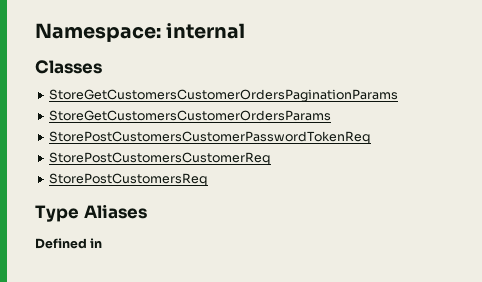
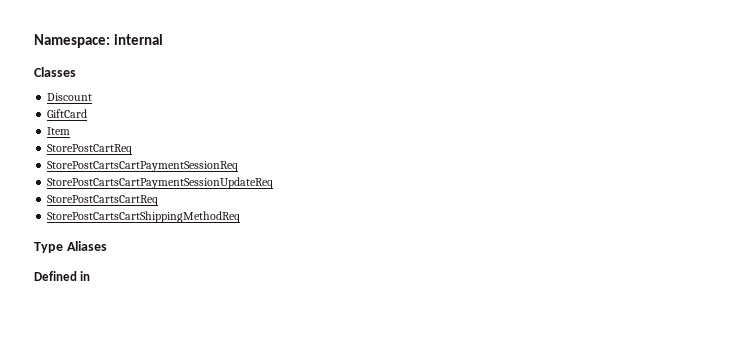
[48,89,398,102] [48,110,331,121] [48,131,371,144] [48,152,271,165] [48,173,208,186] StoreGetCustomersCustomerOrdersPaginationParams // StoreGetCustomersCustomerOrdersParams // StorePostCustomersCustomerPasswordTokenReq // StorePostCustomersCustomerReq // StorePostCustomersReq -> [47,93,93,101] [47,109,88,118] [47,127,71,135] [47,144,133,155] [47,161,239,172] [47,177,274,189] [47,195,159,206] [47,211,241,223] Discount // GiftCard // Item // StorePostCartReq // StorePostCartsCartPaymentSessionReq // StorePostCartsCartPaymentSessionUpdateReq // StorePostCartsCartReq // StorePostCartsCartShippingMethodReq

